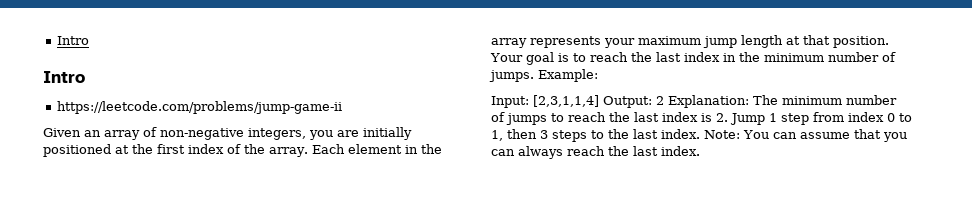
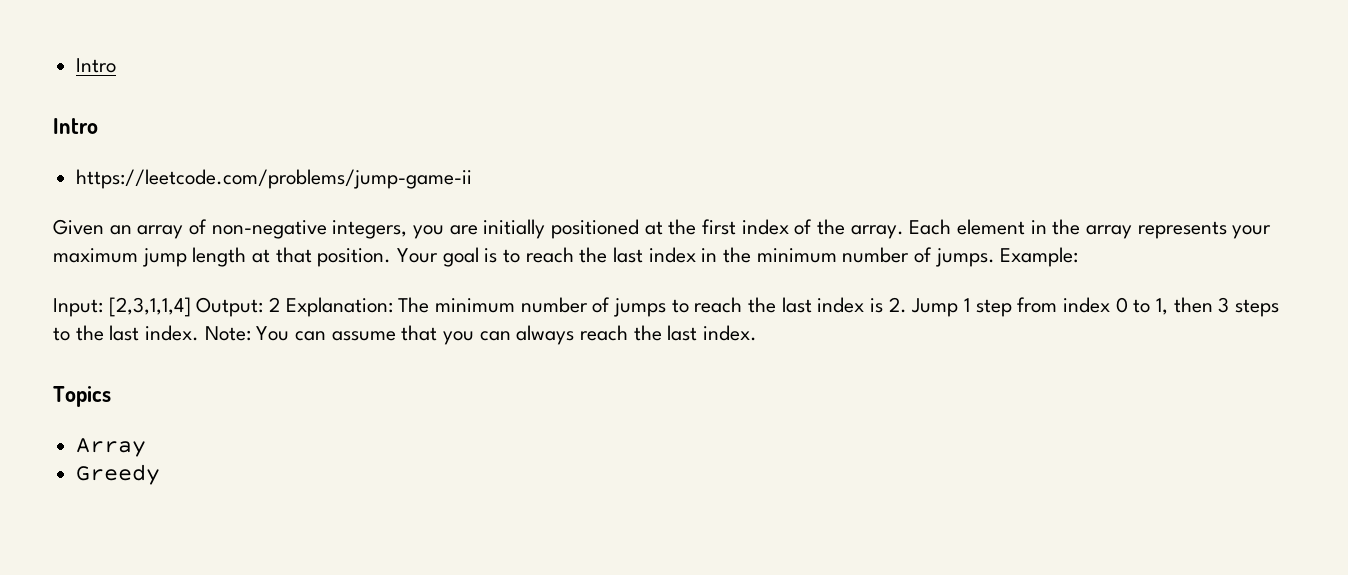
(700, 151) none -> [53,386,111,407] [76,438,147,457] [76,464,161,485] // Topics // Array // Greedy

